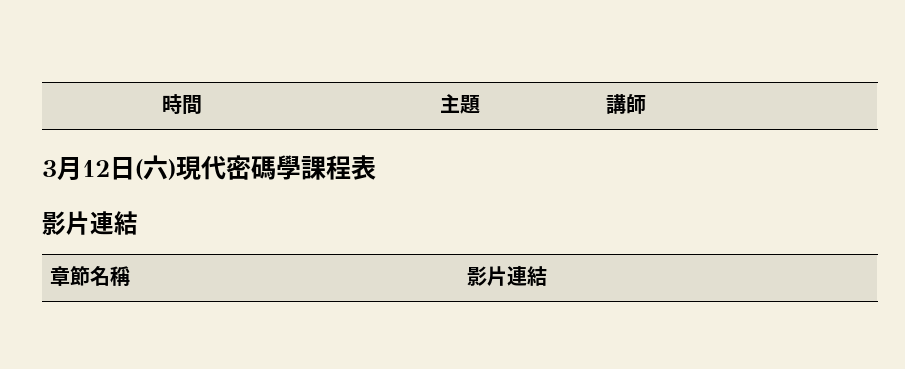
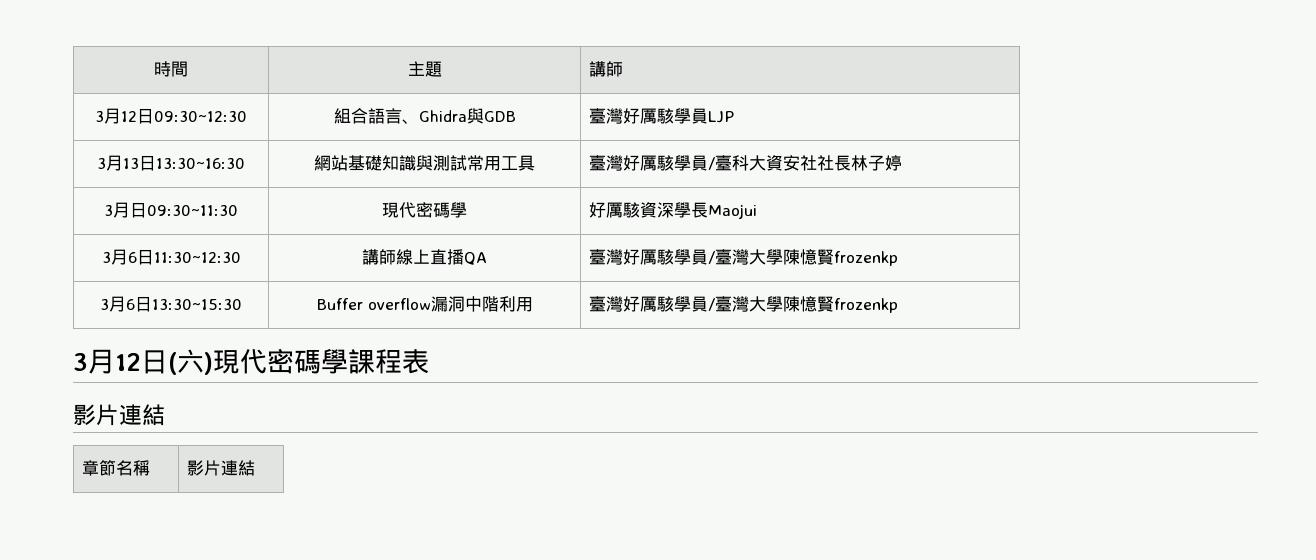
(647, 104) none -> [95,108,247,124] [333,108,516,124] [589,108,735,124] [97,155,245,171] [314,155,535,171] [589,155,903,171] [104,202,238,218] [382,202,467,218] [589,202,758,219] [101,249,241,265] [362,249,487,265] [589,249,899,266] [100,296,242,312] [316,296,533,312] [589,296,899,313] // 3月12日09:30~12:30 | 組合語言、Ghidra與GDB | 臺灣好厲駭學員LJP // 3月13日13:30~16:30 | 網站基礎知識與測試常用工具 | 臺灣好厲駭學員/臺科大資安社社長林子婷 // 3月日09:30~11:30 | 現代密碼學 | 好厲駭資深學長Maojui // 3月6日11:30~12:30 | 講師線上直播QA | 臺灣好厲駭學員/臺灣大學陳憶賢frozenkp // 3月6日13:30~15:30 | Buffer overflow漏洞中階利用 | 臺灣好厲駭學員/臺灣大學陳憶賢frozenkp

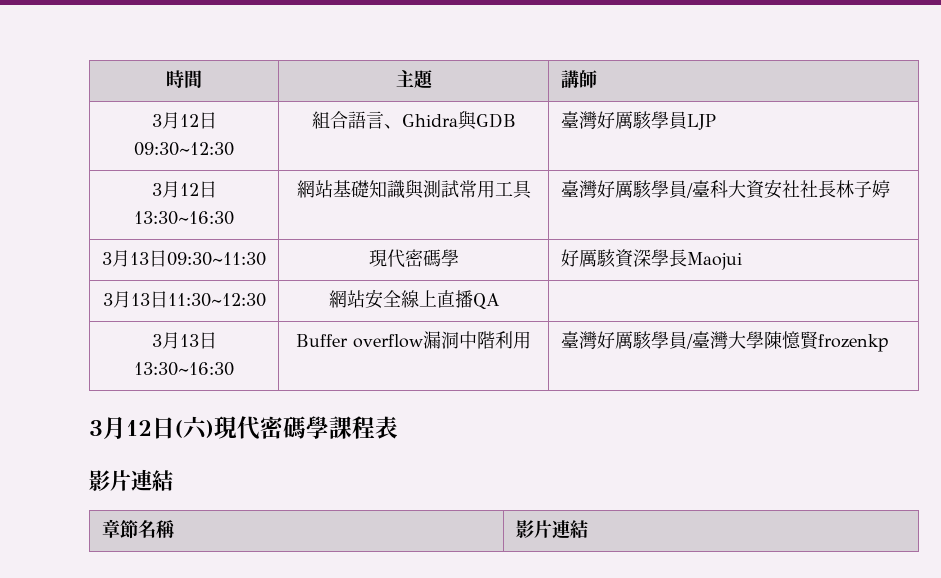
[123,158,139,169] 13 -> [179,183,199,196] 12
(130, 210) none -> [130,252,149,265] 13
[127,252,137,263] 6 -> [130,293,150,306] 13
[362,249,396,265] 講師 -> [328,289,401,309] 網站安全
[589,249,899,266] [100,296,242,312] 臺灣好厲駭學員/臺灣大學陳憶賢frozenkp // 3月6日13:30~15:30 -> [151,332,217,349] [134,362,234,376] // 3月13日13:30~16:30

